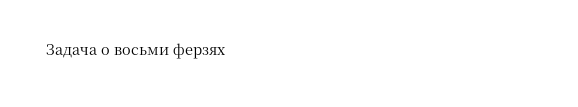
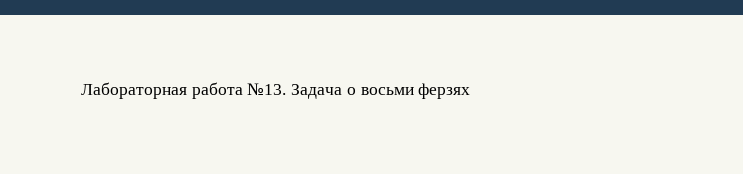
(46, 51) none -> [81,82,287,99] Лабораторная работа №13.

